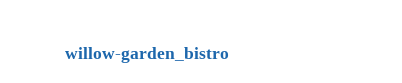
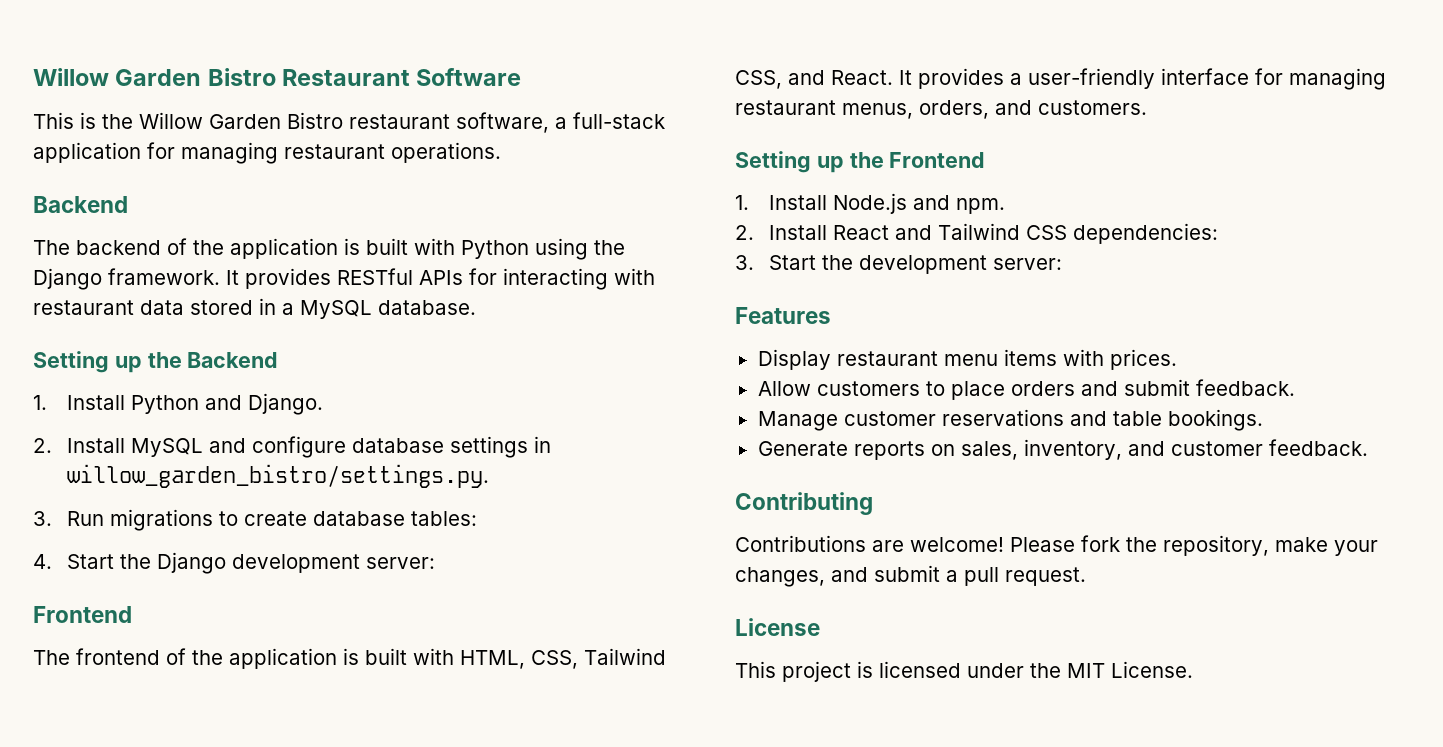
[65,47,229,63] willow-garden_bistro -> [33,68,522,86] [33,112,665,133] [33,142,501,164] [33,196,128,213] [33,238,625,260] [33,268,655,290] [33,298,476,319] [33,351,279,373] [33,393,323,415] [33,436,551,458] [66,464,489,488] [33,509,477,531] [33,552,435,574] [33,606,132,623] [33,648,666,669] [735,68,1386,90] [735,100,1147,119] [735,151,986,173] [735,193,1005,214] [735,223,1218,244] [735,255,1062,274] [735,307,831,324] [757,349,1177,370] [757,379,1295,400] [757,409,1263,431] [757,439,1368,460] [735,492,873,515] [735,535,1378,556] [735,565,1086,587] [735,618,820,636] [735,661,1193,682] Willow Garden Bistro Restaurant Software // This is the Willow Garden Bistro restaurant software, a full-stack application for managing restaurant operations. // Backend // The backend of the application is built with Python using the Django framework. It provides RESTful APIs for interacting with restaurant data stored in a MySQL database. // Setting up the Backend // 1. Install Python and Django. // 2. Install MySQL and configure database settings in willow_garden_bistro/settings.py. // 3. Run migrations to create database tables: // 4. Start the Django development server: // Frontend // The frontend of the application is built with HTML, CSS, Tailwind CSS, and React. It provides a user-friendly interface for managing restaurant menus, orders, and customers. // Setting up the Frontend // 1. Install Node.js and npm. // 2. Install React and Tailwind CSS dependencies: // 3. Start the development server: // Features // Display restaurant menu items with prices. // Allow customers to place orders and submit feedback. // Manage customer reservations and table bookings. // Generate reports on sales, inventory, and customer feedback. // Contributing // Contributions are welcome! Please fork the repository, make your changes, and submit a pull request. // License // This project is licensed under the MIT License.

